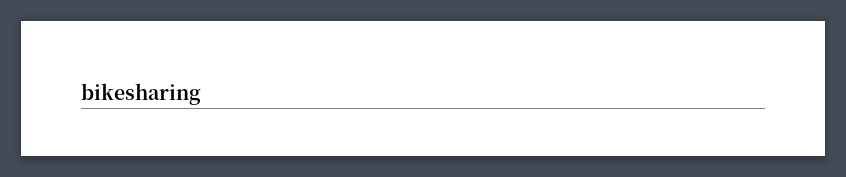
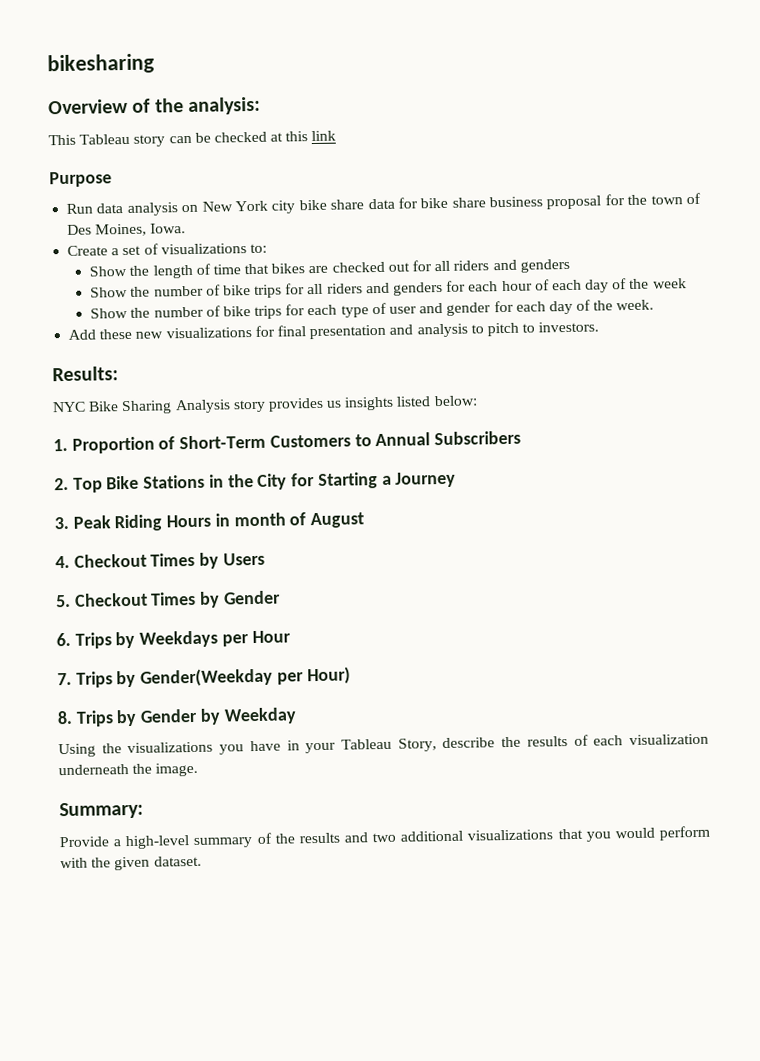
(201, 94) none -> [48,96,261,116] [48,130,337,147] [49,171,112,188] [66,192,701,216] [67,223,187,237] [67,243,267,256] [89,258,570,279] [90,278,687,298] [90,299,655,319] [68,321,600,340] [52,366,119,382] [52,395,478,415] [53,430,522,454] [54,471,457,493] [54,512,365,532] [55,552,265,569] [55,590,281,608] [56,630,291,649] [57,666,351,688] [57,707,297,727] [58,733,709,758] [58,762,199,777] [59,801,144,820] [59,825,710,850] [60,855,202,871] // Overview of the analysis: // This Tableau story can be checked at this link // Purpose // Run data analysis on New York city bike share data for bike share business proposal for the town of Des Moines, Iowa. // Create a set of visualizations to: // Show the length of time that bikes are checked out for all riders and genders // Show the number of bike trips for all riders and genders for each hour of each day of the week // Show the number of bike trips for each type of user and gender for each day of the week. // Add these new visualizations for final presentation and analysis to pitch to investors. // Results: // NYC Bike Sharing Analysis story provides us insights listed below: // 1. Proportion of Short-Term Customers to Annual Subscribers // 2. Top Bike Stations in the City for Starting a Journey // 3. Peak Riding Hours in month of August // 4. Checkout Times by Users // 5. Checkout Times by Gender // 6. Trips by Weekdays per Hour // 7. Trips by Gender(Weekday per Hour) // 8. Trips by Gender by Weekday // Using the visualizations you have in your Tableau Story, describe the results of each visualization underneath the image. // Summary: // Provide a high-level summary of the results and two additional visualizations that you would perform with the given dataset.

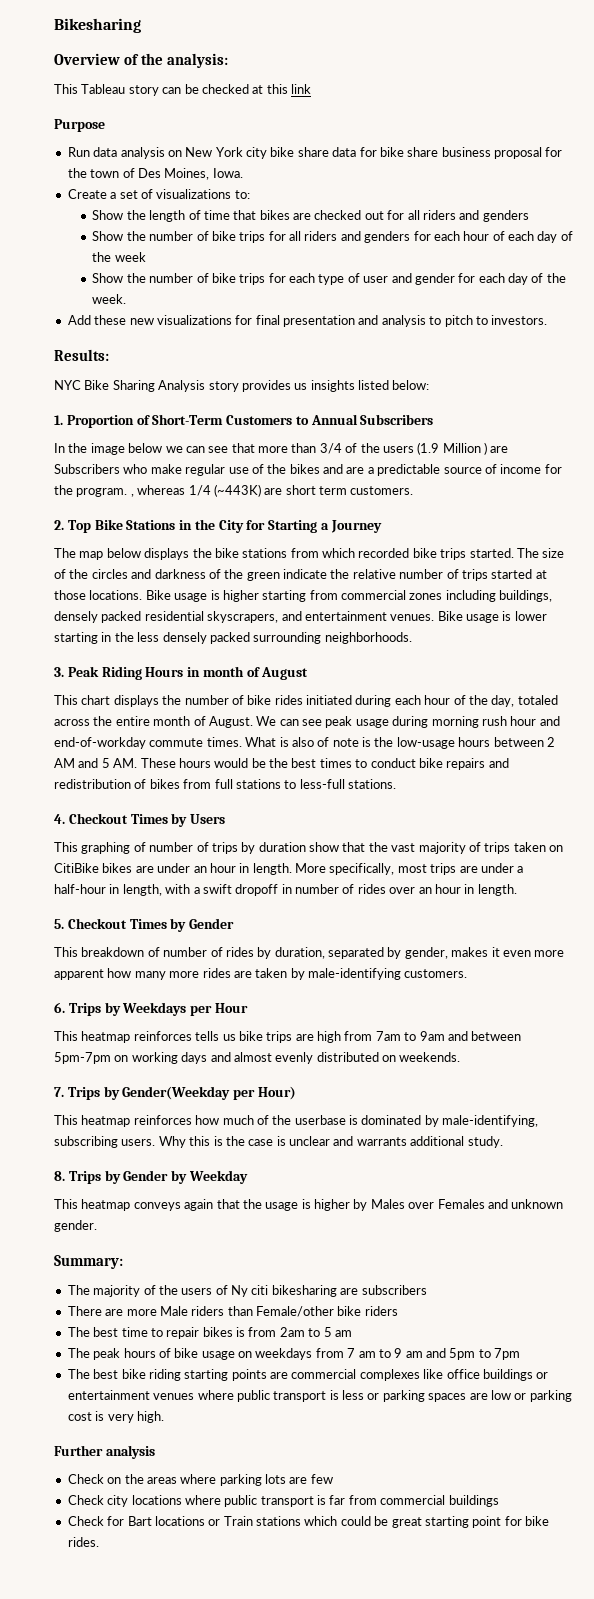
[47,53,155,75] bikesharing -> [54,18,141,33] Bikesharing
(522, 438) none -> [54,442,509,455] [54,464,562,476] [54,484,414,497] // In the image below we can see that more than 3/4 of the users (1.9 Million ) are Subscribers who make regular use of the bikes and are a predictable source of income for the program. , whereas 1/4 (~443K) are short term customers.
(457, 479) none -> [54,548,565,560] [54,569,547,581] [54,590,553,602] [54,611,547,623] [54,632,412,644] // The map below displays the bike stations from which recorded bike trips started. The size of the circles and darkness of the green indicate the relative number of trips started at those locations. Bike usage is higher starting from commercial zones including buildings, densely packed residential skyscrapers, and entertainment venues. Bike usage is lower starting in the less densely packed surrounding neighborhoods.
(365, 520) none -> [54,695,558,707] [54,716,560,728] [54,737,555,749] [54,758,509,770] [54,779,396,789] // This chart displays the number of bike rides initiated during each hour of the day, totaled across the entire month of August. We can see peak usage during morning rush hour and end-of-workday commute times. What is also of note is the low-usage hours between 2 AM and 5 AM. These hours would be the best times to conduct bike repairs and redistribution of bikes from full stations to less-full stations.
(265, 559) none -> [54,842,563,854] [54,863,524,875] [54,884,517,896] // This graphing of number of trips by duration show that the vast majority of trips taken on CitiBike bikes are under an hour in length. More specifically, most trips are under a half-hour in length, with a swift dropoff in number of rides over an hour in length.
(281, 597) none -> [54,947,565,959] [54,968,468,980] // This breakdown of number of rides by duration, separated by gender, makes it even more apparent how many more rides are taken by male-identifying customers.
(291, 637) none -> [54,1031,522,1043] [54,1052,461,1064] // This heatmap reinforces tells us bike trips are high from 7am to 9am and between 5pm-7pm on working days and almost evenly distributed on weekends.
(351, 675) none -> [54,1115,539,1127] [54,1136,503,1148] // This heatmap reinforces how much of the userbase is dominated by male-identifying, subscribing users. Why this is the case is unclear and warrants additional study.
[58,733,709,758] [58,762,199,777] [59,801,144,820] [59,825,710,850] [60,855,202,871] Using the visualizations you have in your Tableau Story, describe the results of each visualization underneath the image. // Summary: // Provide a high-level summary of the results and two additional visualizations that you would perform with the given dataset. -> [54,1199,564,1211] [54,1220,97,1232] [54,1255,123,1269] [67,1285,427,1297] [67,1306,398,1317] [67,1327,352,1339] [67,1348,521,1360] [67,1369,549,1381] [67,1390,572,1402] [67,1411,164,1423] [54,1445,155,1459] [67,1474,333,1486] [67,1495,499,1507] [67,1516,549,1528] [67,1537,99,1547] This heatmap conveys again that the usage is higher by Males over Females and unknown gender. // Summary: // The majority of the users of Ny citi bikesharing are subscribers // There are more Male riders than Female/other bike riders // The best time to repair bikes is from 2am to 5 am // The peak hours of bike usage on weekdays from 7 am to 9 am and 5pm to 7pm // The best bike riding starting points are commercial complexes like office buildings or entertainment venues where public transport is less or parking spaces are low or parking cost is very high. // Further analysis // Check on the areas where parking lots are few // Check city locations where public transport is far from commercial buildings // Check for Bart locations or Train stations which could be great starting point for bike rides.

